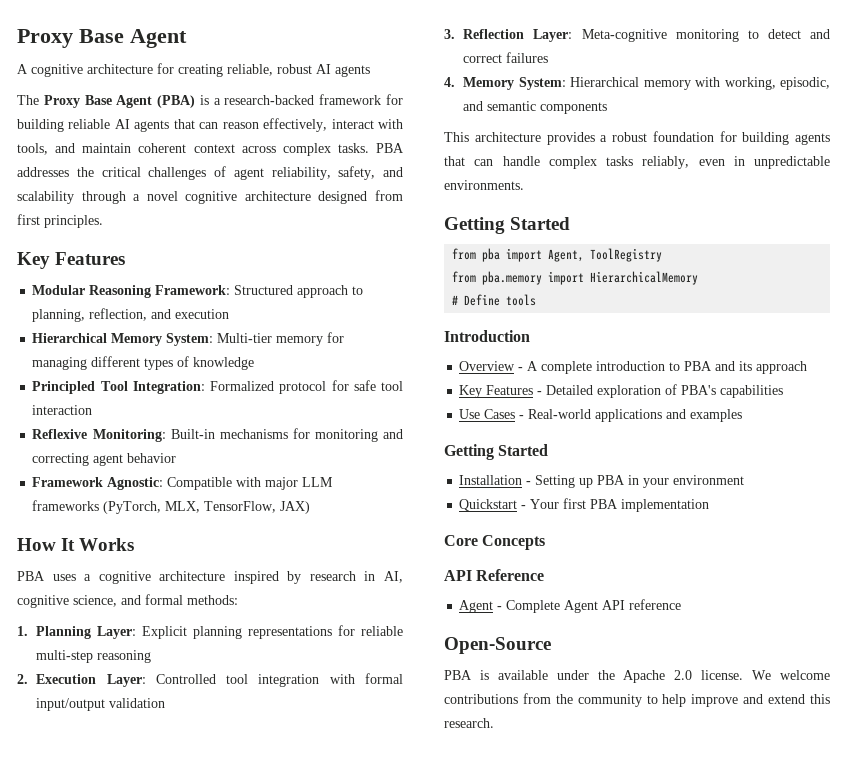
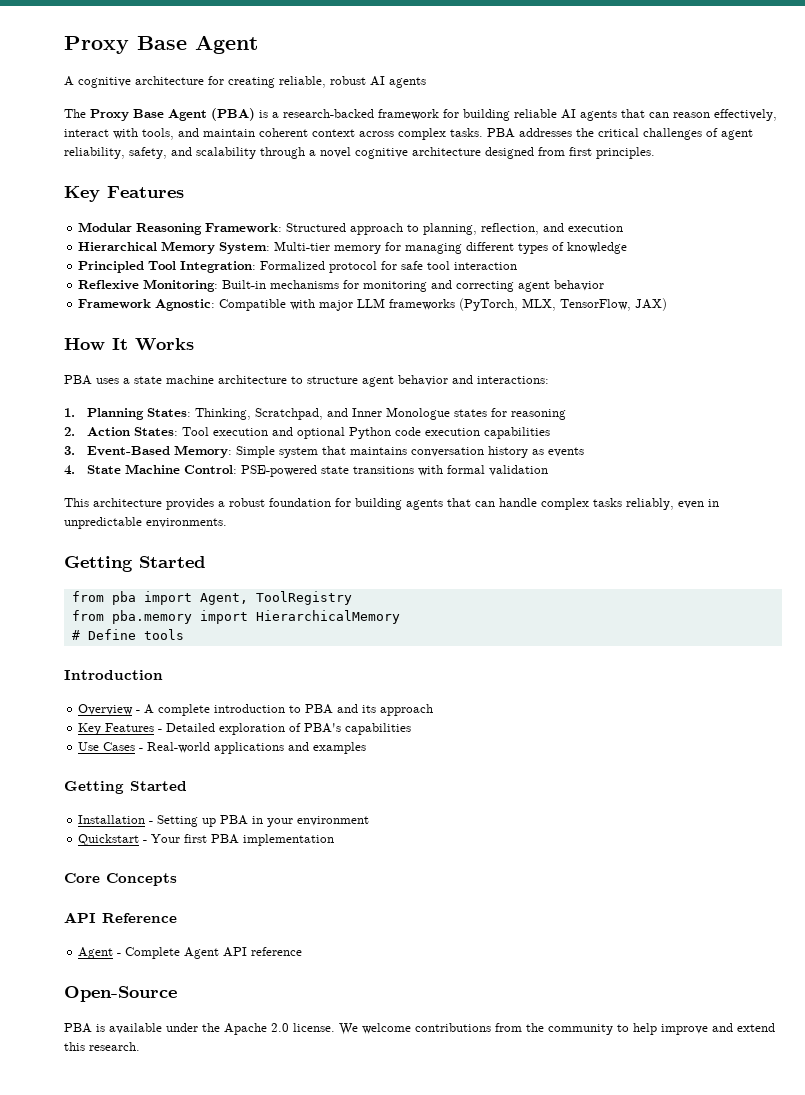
[98,571,403,584] [17,594,238,608] [17,625,403,639] [36,650,152,663] [17,674,320,687] cognitive architecture inspired by research in AI, cognitive science, and formal methods: // 1. Planning Layer: Explicit planning representations for reliable multi-step reasoning // 2. Execution Layer: Controlled tool integration -> [134,375,549,387] [64,407,567,420] [64,427,551,439] [64,445,585,458] [64,464,415,477] state machine architecture to structure agent behavior and interactions: // 1. Planning States: Thinking, Scratchpad, and Inner Monologue states for reasoning // 2. Action States: Tool execution and optional Python code execution capabilities // 3. Event-Based Memory: Simple system that maintains conversation history as events // 4. State Machine Control: PSE-powered state transitions
[36,698,106,711] input/output -> (486, 469) none
[444,29,830,42] [463,52,549,63] [444,77,830,90] [463,101,608,114] // 3. Reflection Layer: Meta-cognitive monitoring to detect and correct failures // 4. Memory System: Hierarchical memory with working, episodic, and semantic components -> (549, 470) none

